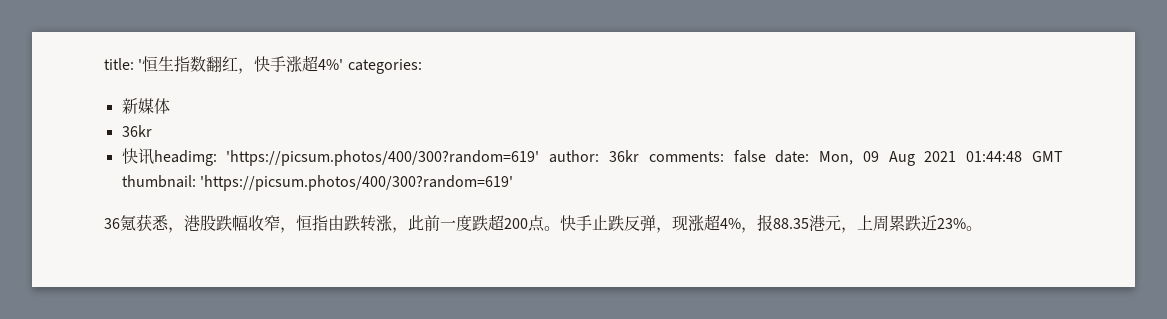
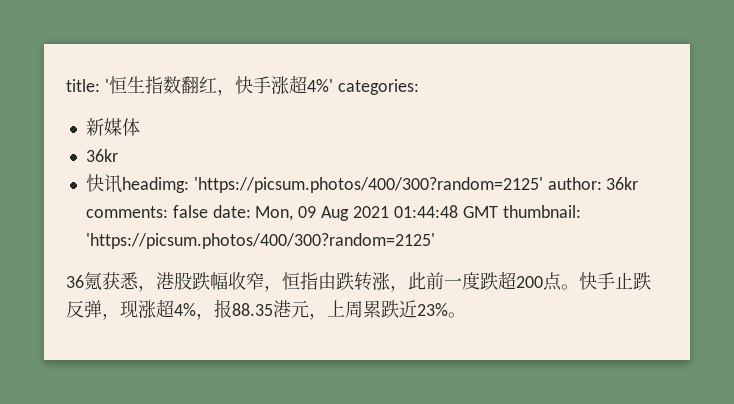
[226,150,540,166] 'https://picsum.photos/400/300?random=619' -> [193,177,543,193] 'https://picsum.photos/400/300?random=2125'
[199,175,513,191] 'https://picsum.photos/400/300?random=619' -> [85,233,435,249] 'https://picsum.photos/400/300?random=2125'

